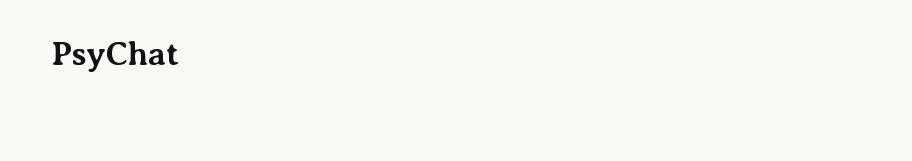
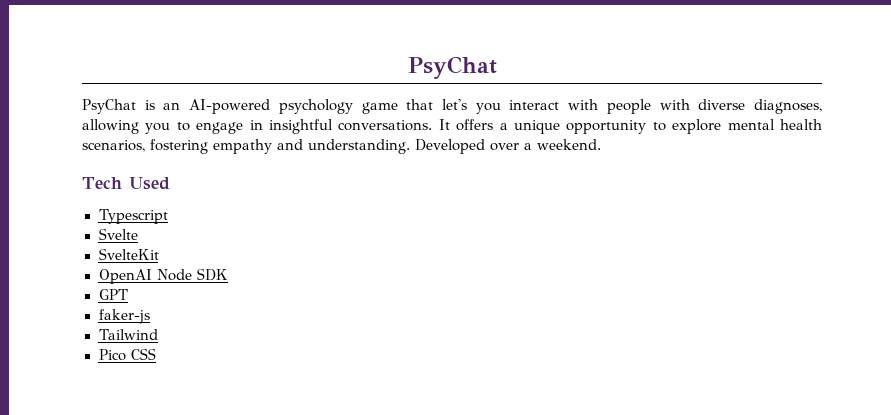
[51,41,179,72] PsyChat -> [407,56,497,79] [82,99,822,114] [82,119,822,134] [82,139,601,154] [82,177,170,190] [98,209,169,224] [98,228,138,240] [98,248,159,260] [98,268,228,284] [98,289,128,300] [98,309,150,324] [98,329,159,340] [98,348,156,361] PsyChat // PsyChat is an AI-powered psychology game that let's you interact with people with diverse diagnoses, allowing you to engage in insightful conversations. It offers a unique opportunity to explore mental health scenarios, fostering empathy and understanding. Developed over a weekend. // Tech Used // Typescript // Svelte // SvelteKit // OpenAI Node SDK // GPT // faker-js // Tailwind // Pico CSS

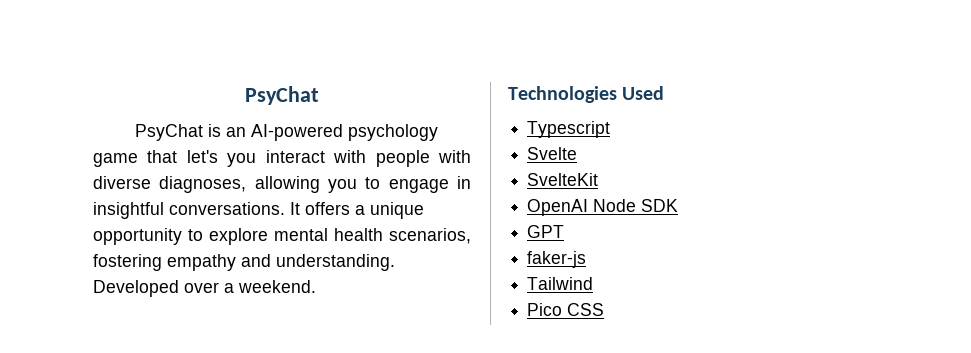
[82,177,122,189] Tech -> [508,86,617,103] Technologies

